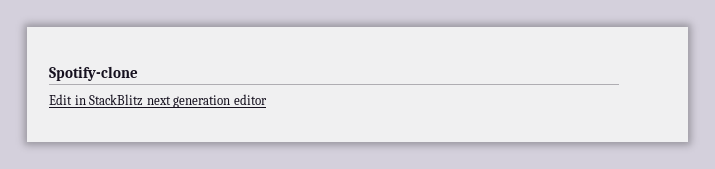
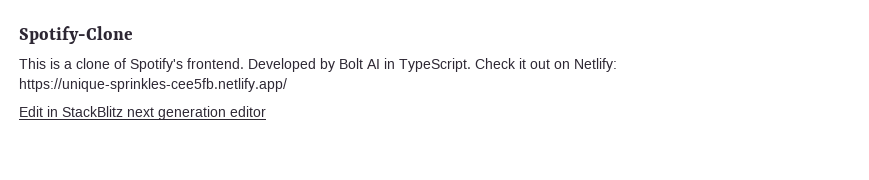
[49,66,138,81] Spotify-clone -> [19,26,133,44] [19,58,617,72] [19,78,287,92] Spotify-Clone // This is a clone of Spotify's frontend. Developed by Bolt AI in TypeScript. Check it out on Netlify: https://unique-sprinkles-cee5fb.netlify.app/

